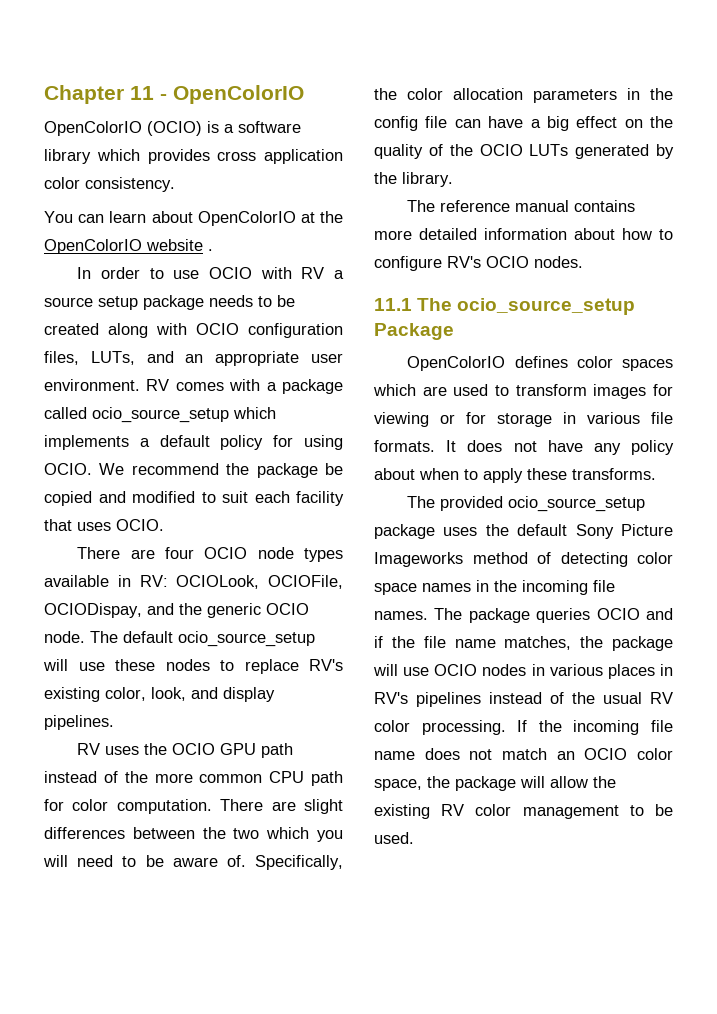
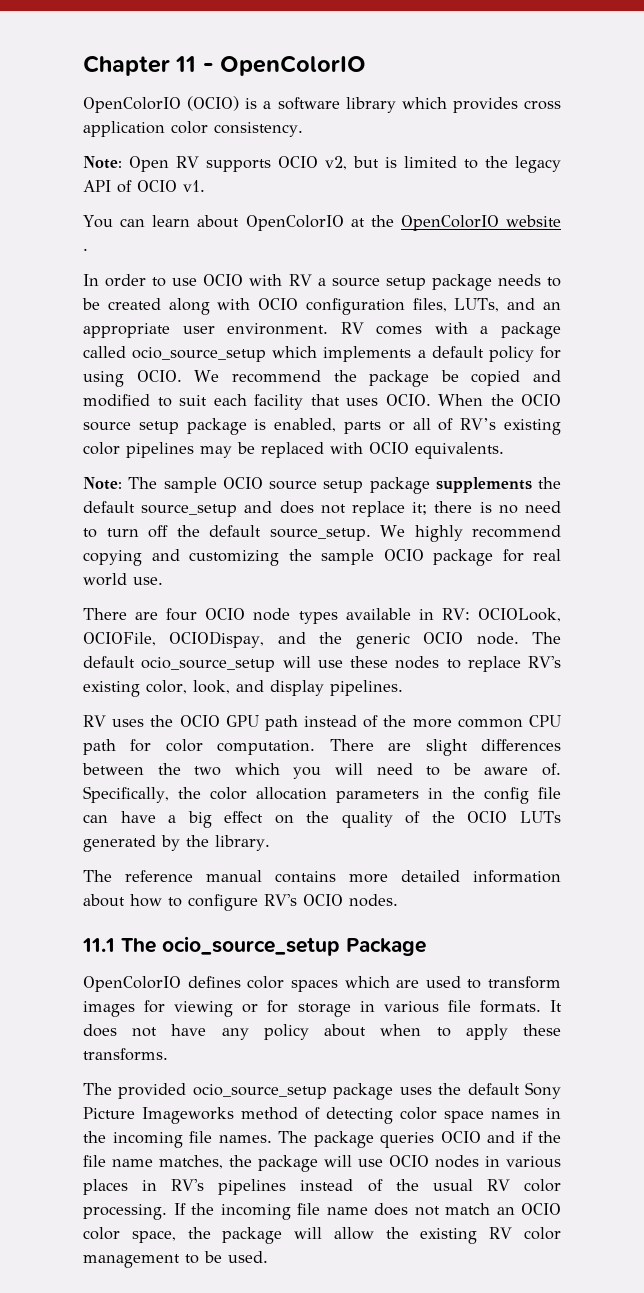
(175, 184) none -> [83,156,561,173] [83,180,205,193] // Note: Open RV supports OCIO v2, but is limited to the legacy API of OCIO v1.
(164, 525) none -> [438,394,561,406] [83,418,561,435] [83,442,504,459] [83,477,561,494] [83,501,561,517] [83,525,561,542] [83,549,561,566] [83,573,163,586] When the OCIO source setup package is enabled, parts or all of RV’s existing color pipelines may be replaced with OCIO equivalents. // Note: The sample OCIO source setup package supplements the default source_setup and does not replace it; there is no need to turn off the default source_setup. We highly recommend copying and customizing the sample OCIO package for real world use.

